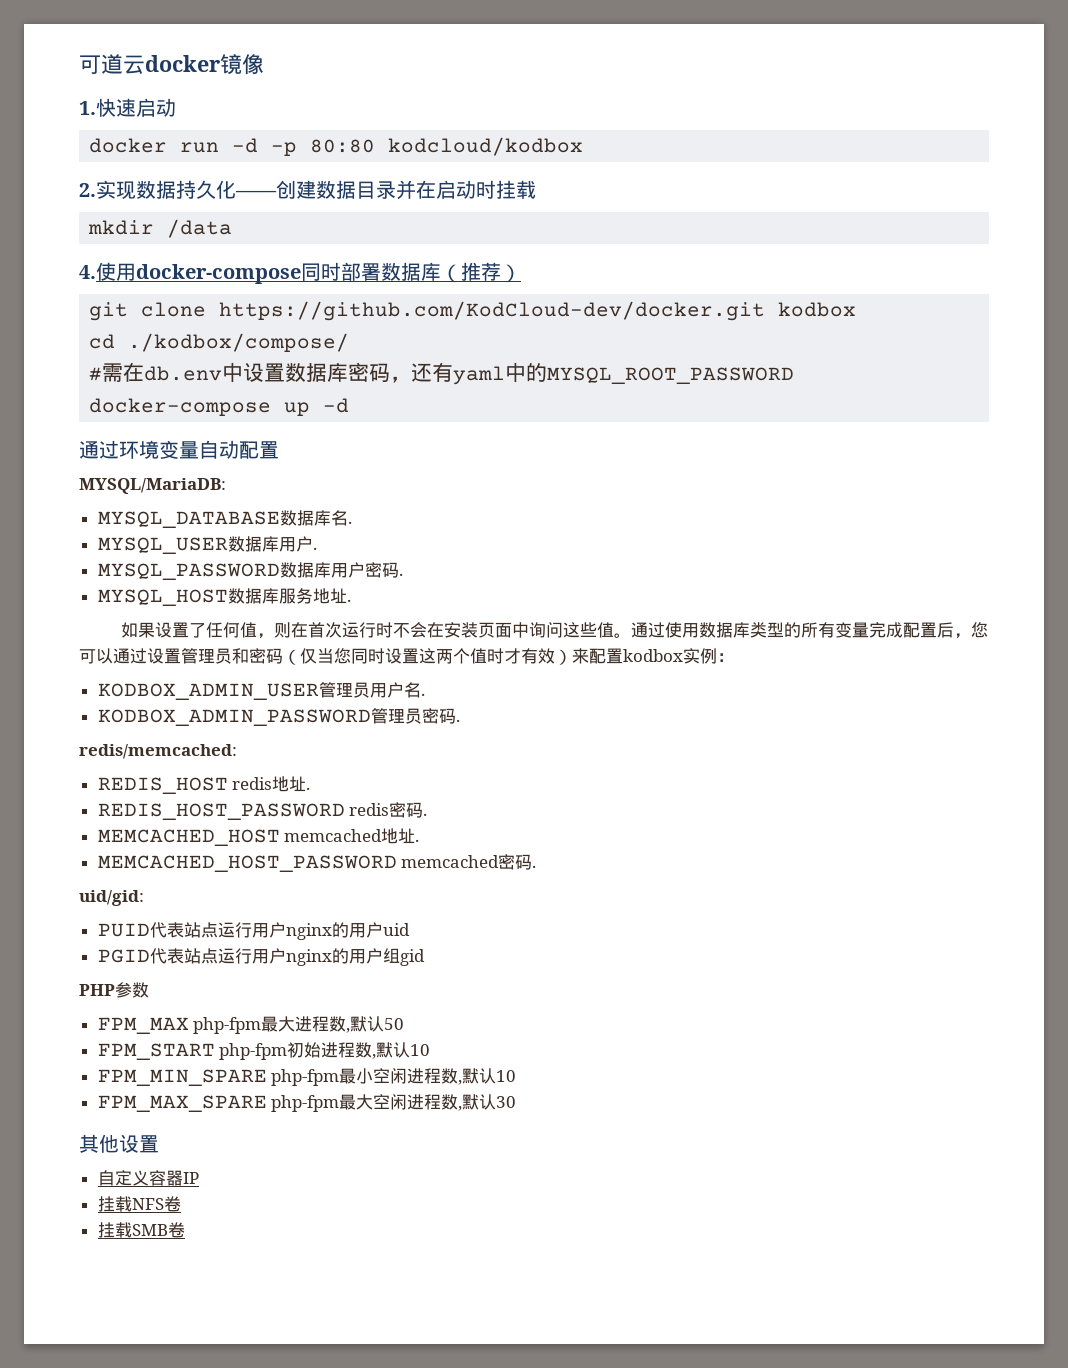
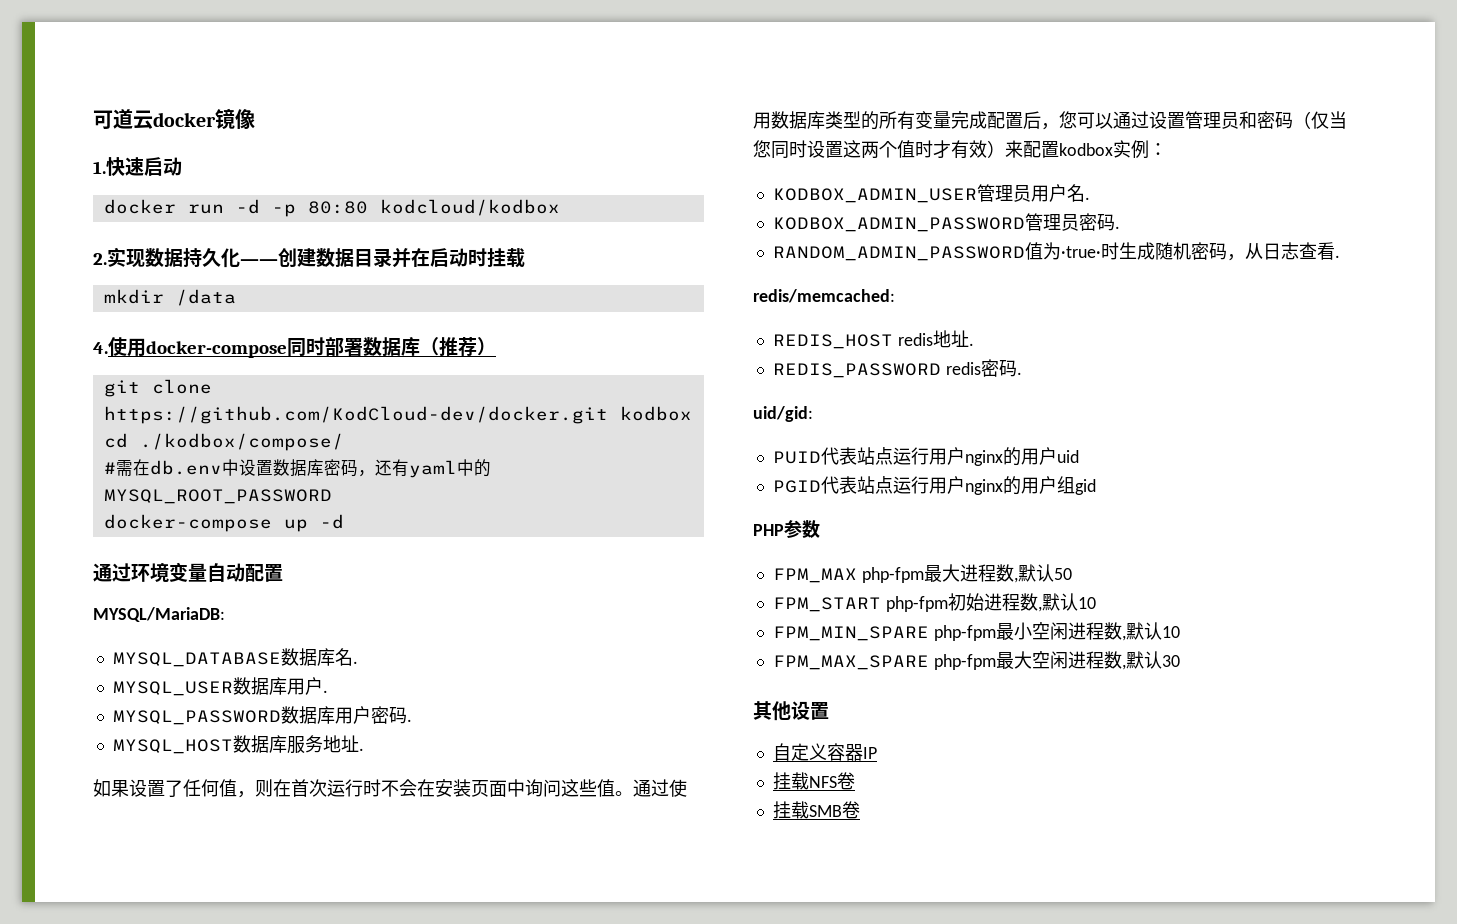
(460, 720) none -> [772,242,1340,261] // RANDOM_ADMIN_PASSWORD值为·true·时生成随机密码，从日志查看.
[97,803,345,820] REDIS_HOST_PASSWORD -> [772,363,941,378] REDIS_PASSWORD
[97,828,420,846] [97,854,537,872] // MEMCACHED_HOST memcached地址. // MEMCACHED_HOST_PASSWORD memcached密码. -> (1022, 373) none

